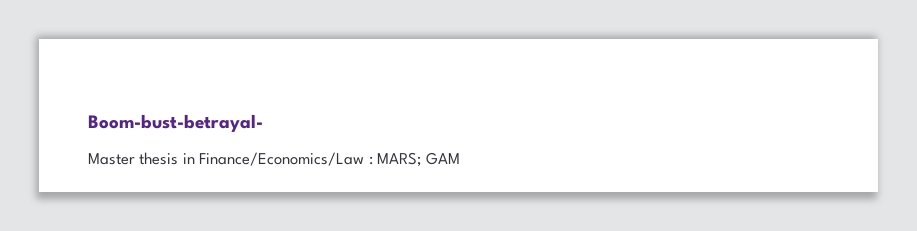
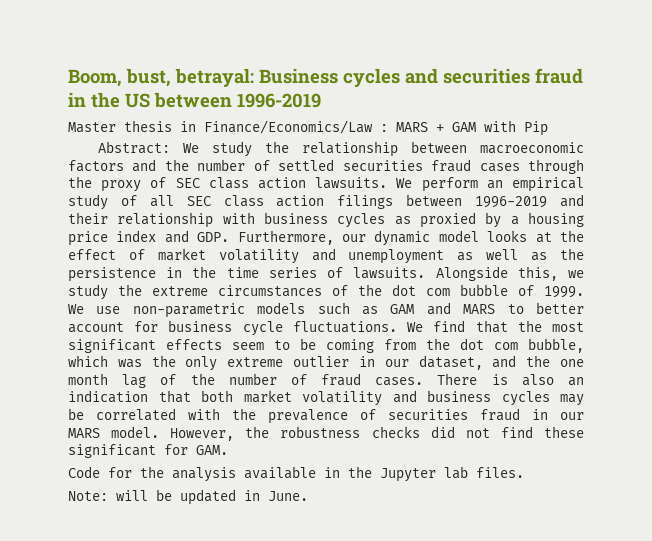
[88,114,263,132] Boom-bust-betrayal- -> [68,68,583,87] [68,92,321,108] Boom, bust, betrayal: Business cycles and securities fraud in the US between 1996-2019
[377,152,460,167] MARS; GAM -> [396,120,548,136] [97,141,584,157] [68,159,585,174] [68,176,584,192] [68,194,585,210] [68,212,584,228] [68,230,584,246] [68,248,585,264] [68,266,584,282] [68,284,584,300] [68,302,584,318] [68,320,584,336] [68,338,584,353] [68,355,584,371] [68,373,584,388] [68,390,584,406] [68,408,584,424] [68,426,584,441] [68,444,228,458] [68,466,524,482] [68,489,308,505] MARS + GAM with Pip // Abstract: We study the relationship between macroeconomic factors and the number of settled securities fraud cases through the proxy of SEC class action lawsuits. We perform an empirical study of all SEC class action filings between 1996-2019 and their relationship with business cycles as proxied by a housing price index and GDP. Furthermore, our dynamic model looks at the effect of market volatility and unemployment as well as the persistence in the time series of lawsuits. Alongside this, we study the extreme circumstances of the dot com bubble of 1999. We use non-parametric models such as GAM and MARS to better account for business cycle fluctuations. We find that the most significant effects seem to be coming from the dot com bubble, which was the only extreme outlier in our dataset, and the one month lag of the number of fraud cases. There is also an indication that both market volatility and business cycles may be correlated with the prevalence of securities fraud in our MARS model. However, the robustness checks did not find these significant for GAM. // Code for the analysis available in the Jupyter lab files. // Note: will be updated in June.

